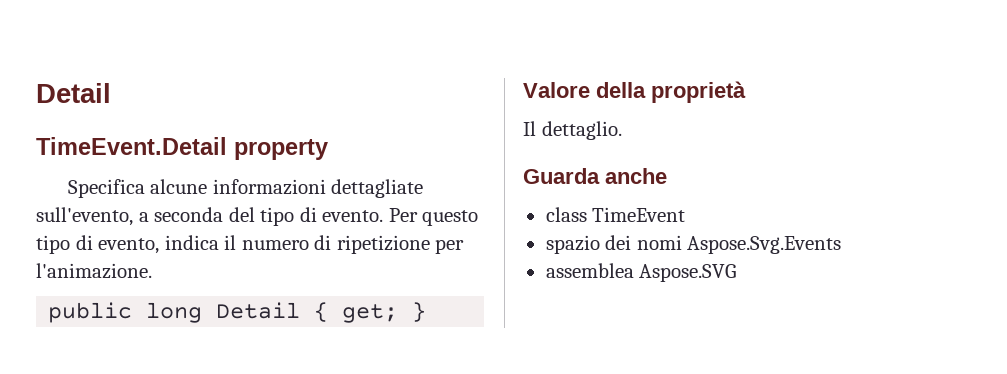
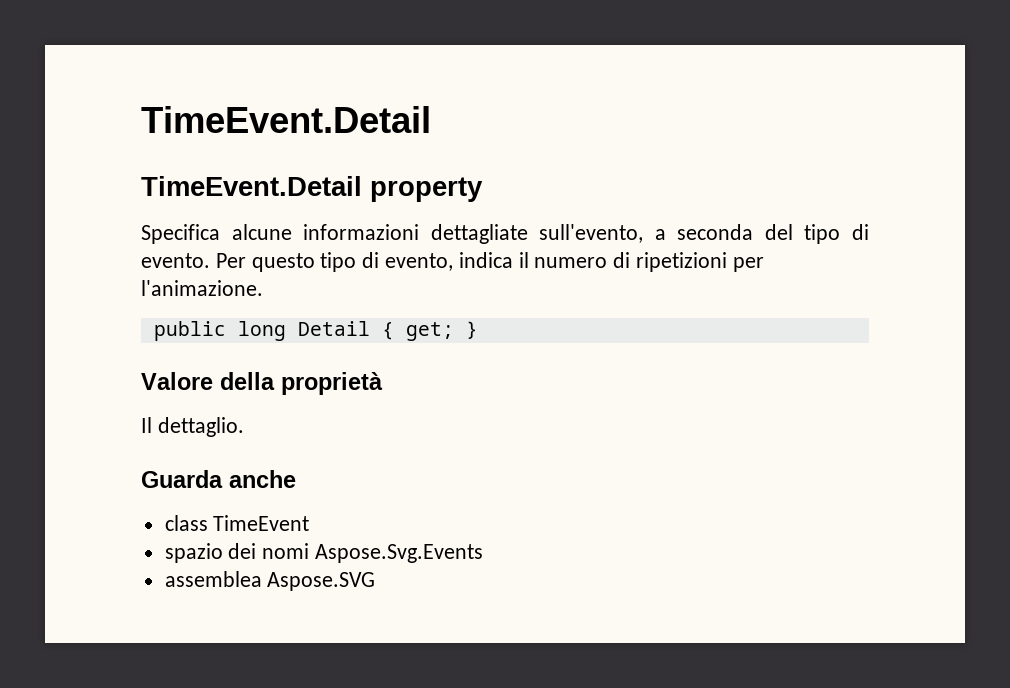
[36,83,111,103] Detail -> [141,106,431,133] TimeEvent.Detail
[336,235,430,254] ripetizione -> [636,252,728,272] ripetizioni

